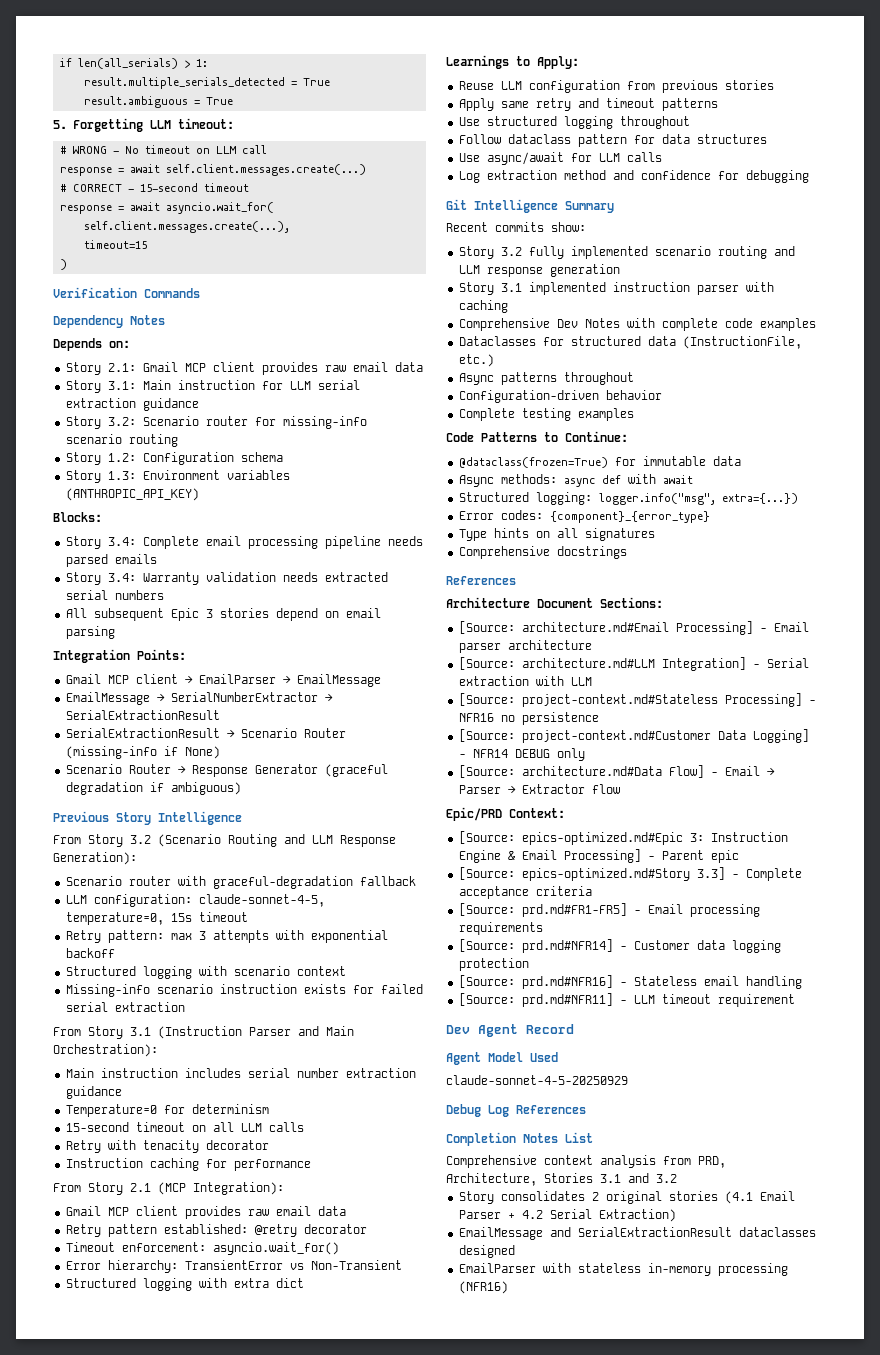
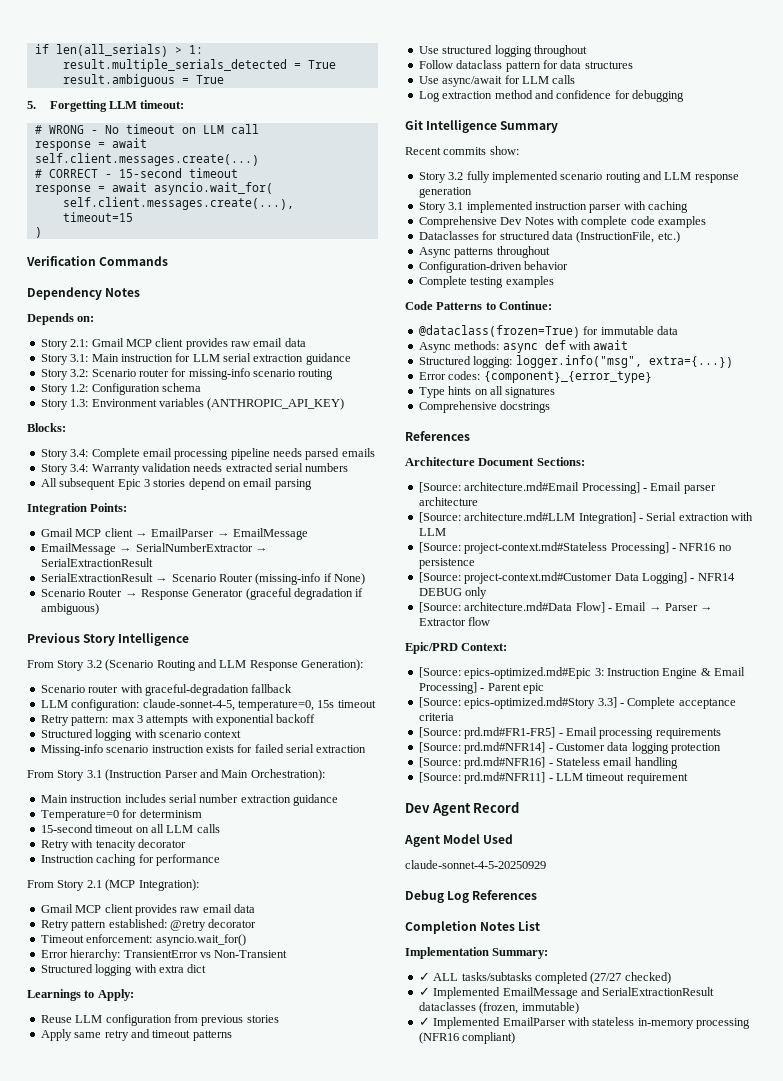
[446,1155,726,1168] [446,1173,677,1186] [458,1191,795,1204] [458,1209,676,1222] [458,1227,816,1240] [458,1245,515,1258] Comprehensive context analysis from PRD, Architecture, Stories 3.1 and 3.2 // Story consolidates 2 original stories (4.1 Email Parser + 4.2 Serial Extraction) // EmailMessage and SerialExtractionResult dataclasses designed // -> [405,947,549,959] [418,972,671,984] [418,987,715,999] [418,1002,579,1014] [418,1017,501,1029] Implementation Summary: // ✓ ALL tasks/subtasks completed (27/27 checked) // ✓ Implemented EmailMessage and SerialExtractionResult dataclasses (frozen, immutable) // ✓ Implemented
[458,1281,508,1294] (NFR16) -> [418,1032,516,1044] (NFR16 compliant)

